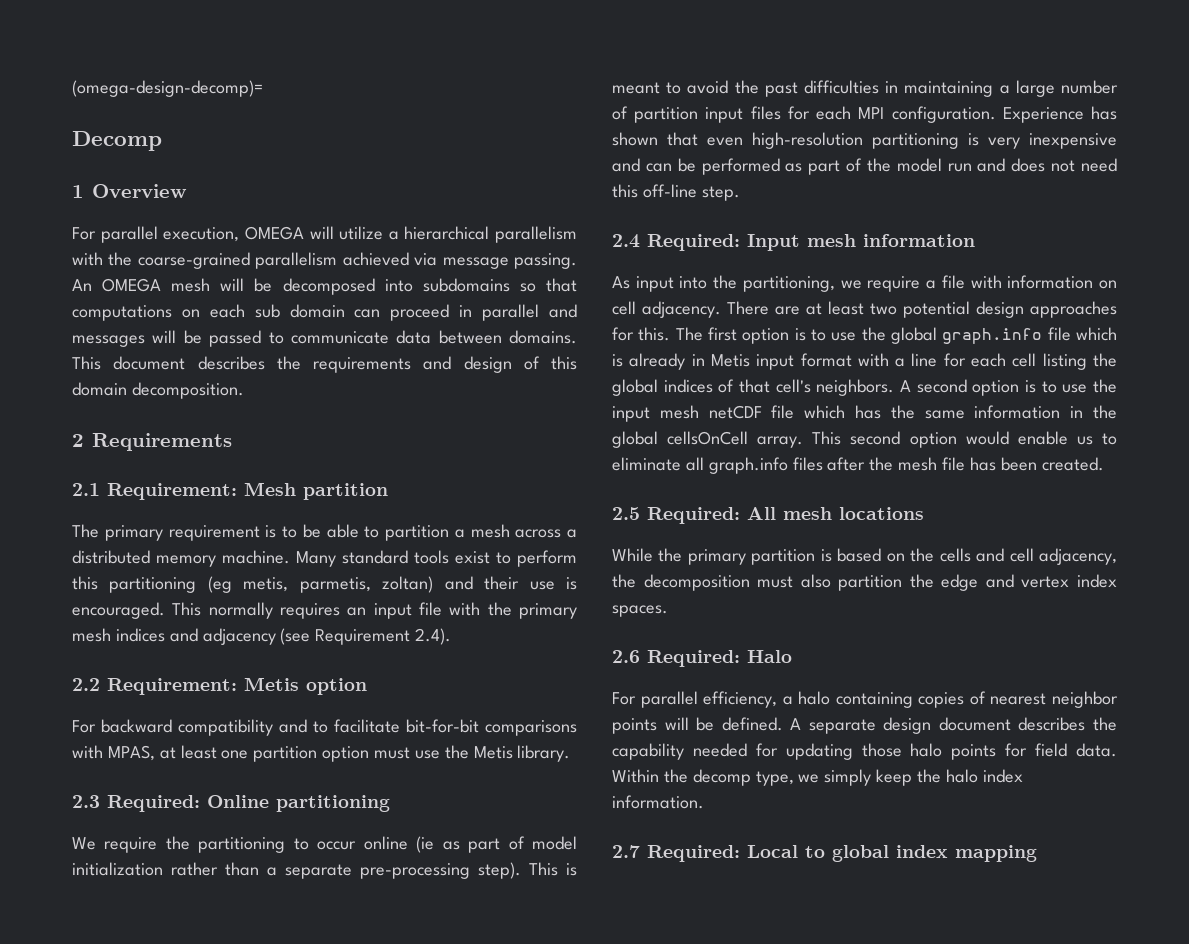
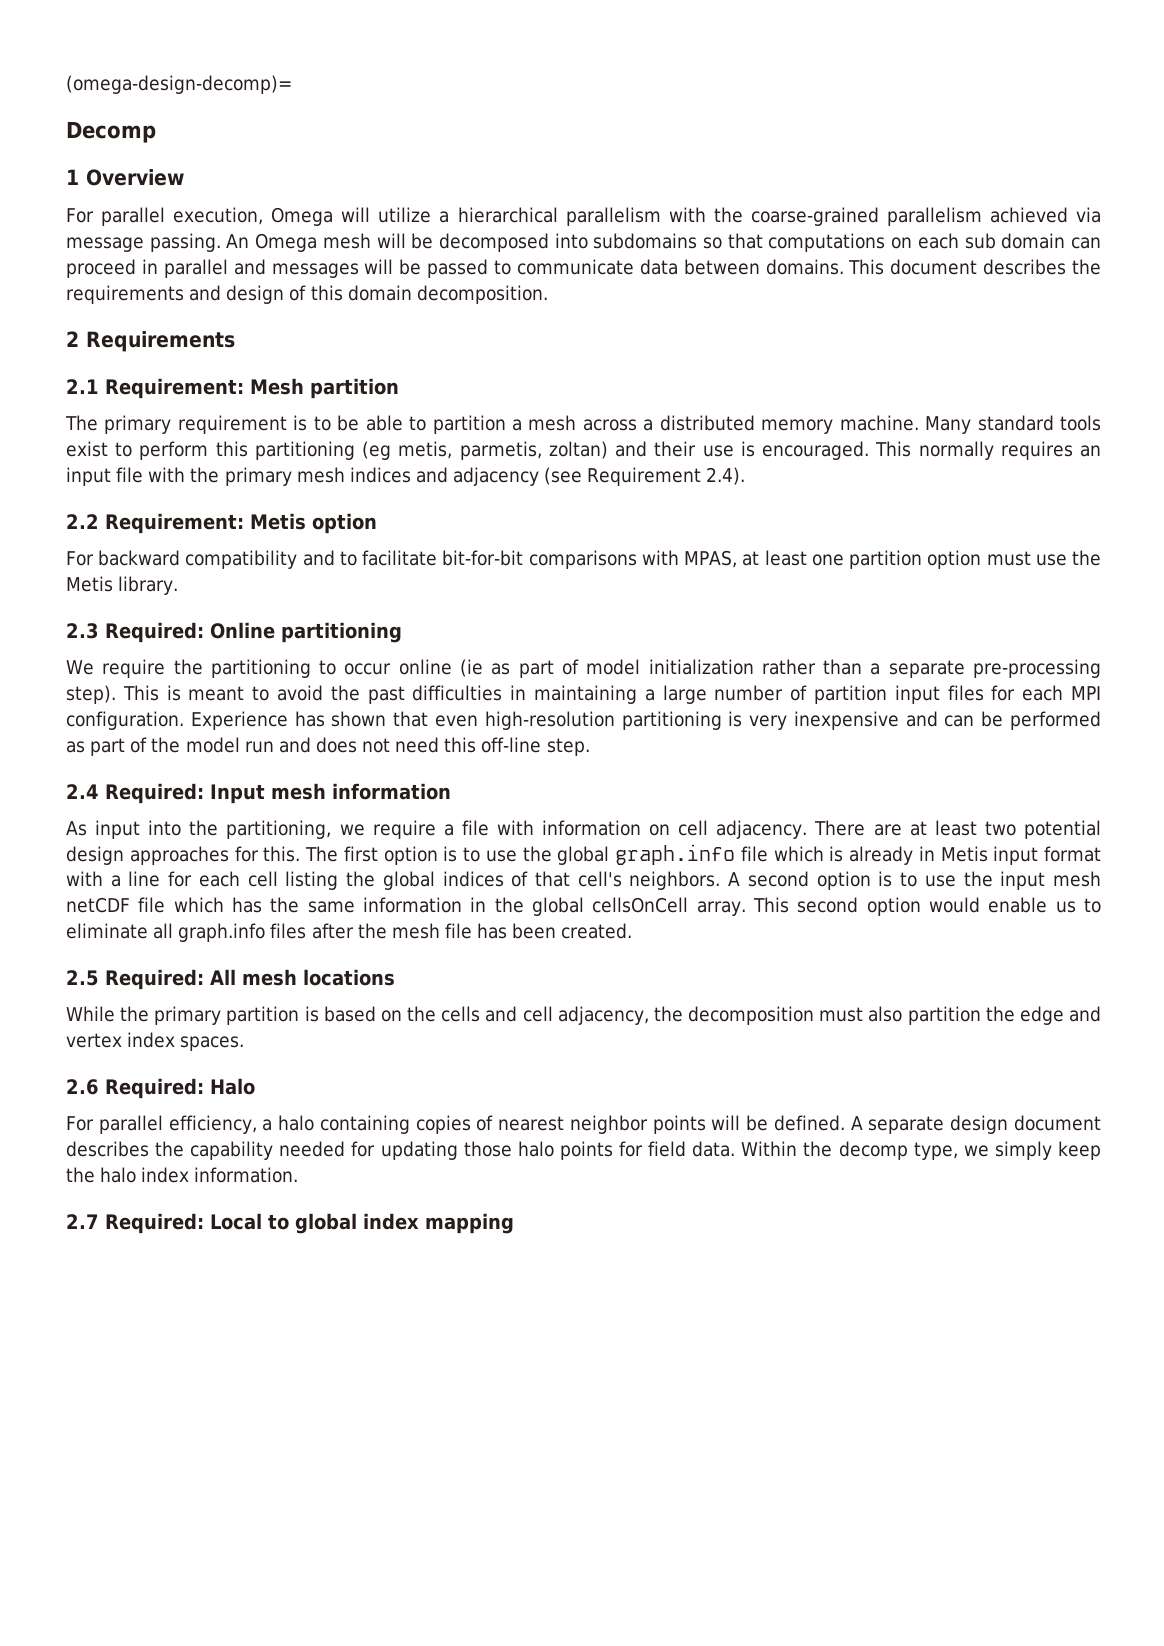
[244,226,304,240] OMEGA -> [271,207,334,226] Omega
[102,278,162,292] OMEGA -> [255,233,318,252] Omega

